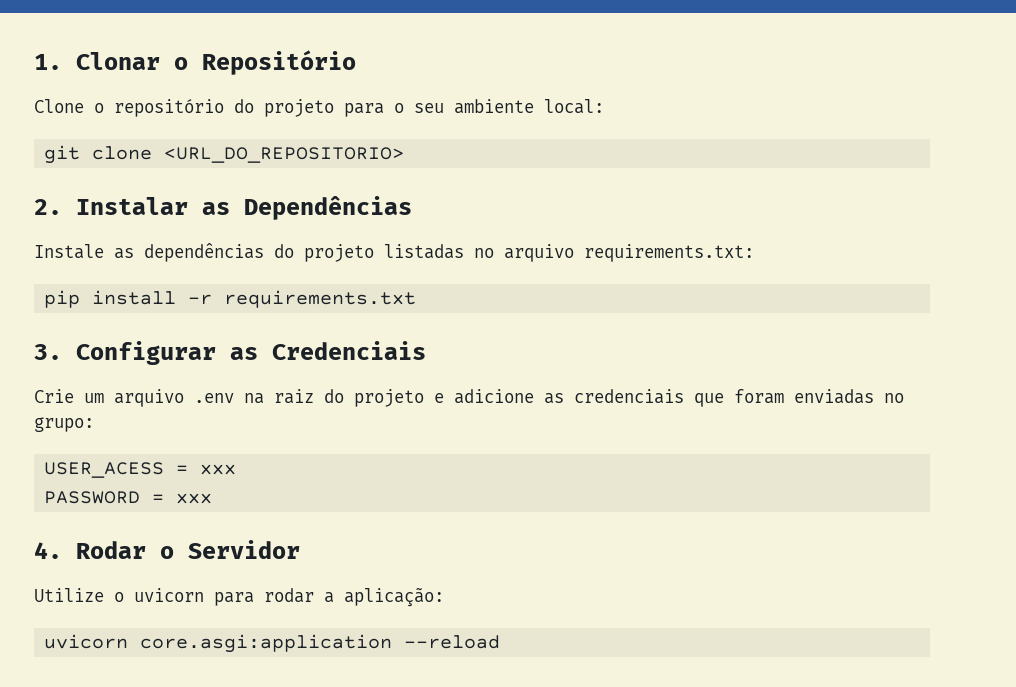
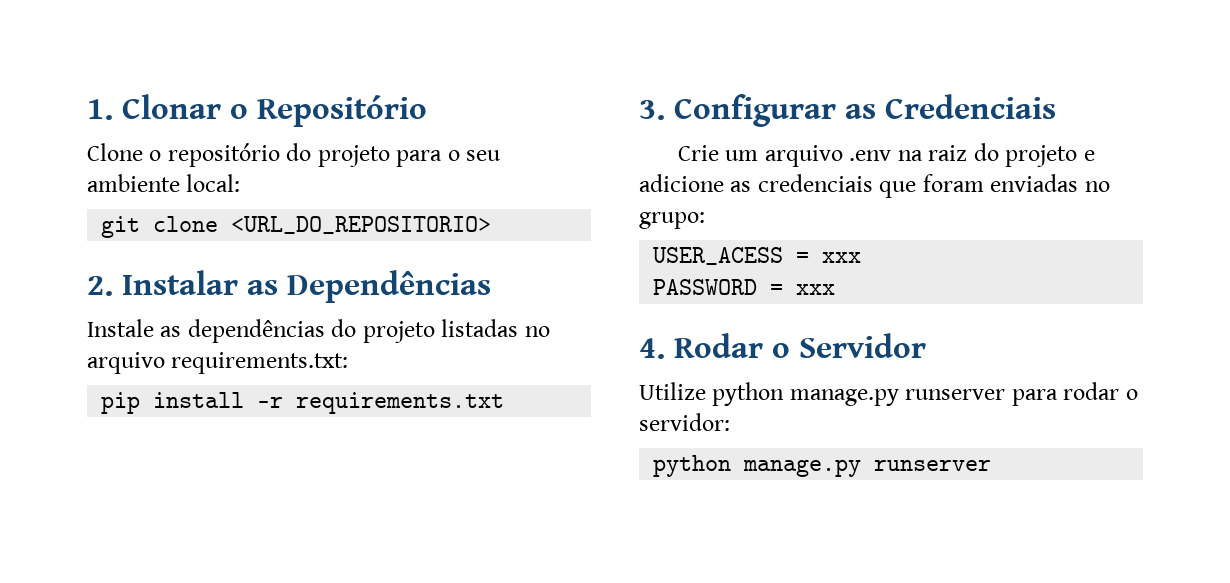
[114,587,444,607] [44,634,501,653] o uvicorn para rodar a aplicação: // uvicorn core.asgi:application --reload -> [712,382,1138,406] [639,413,730,431] [653,455,992,477] python manage.py runserver para rodar o servidor: // python manage.py runserver

